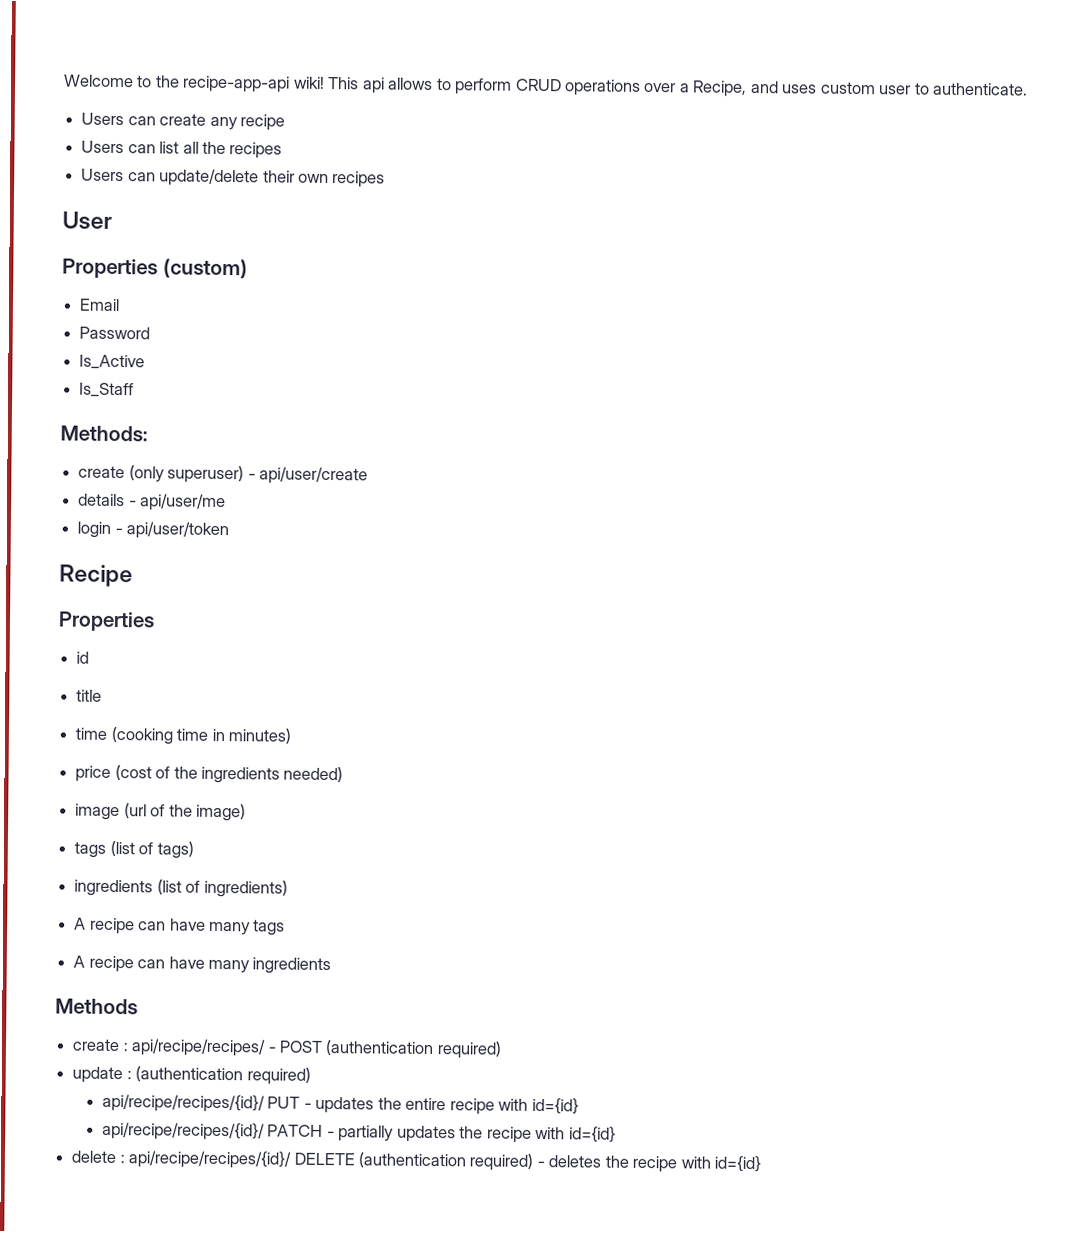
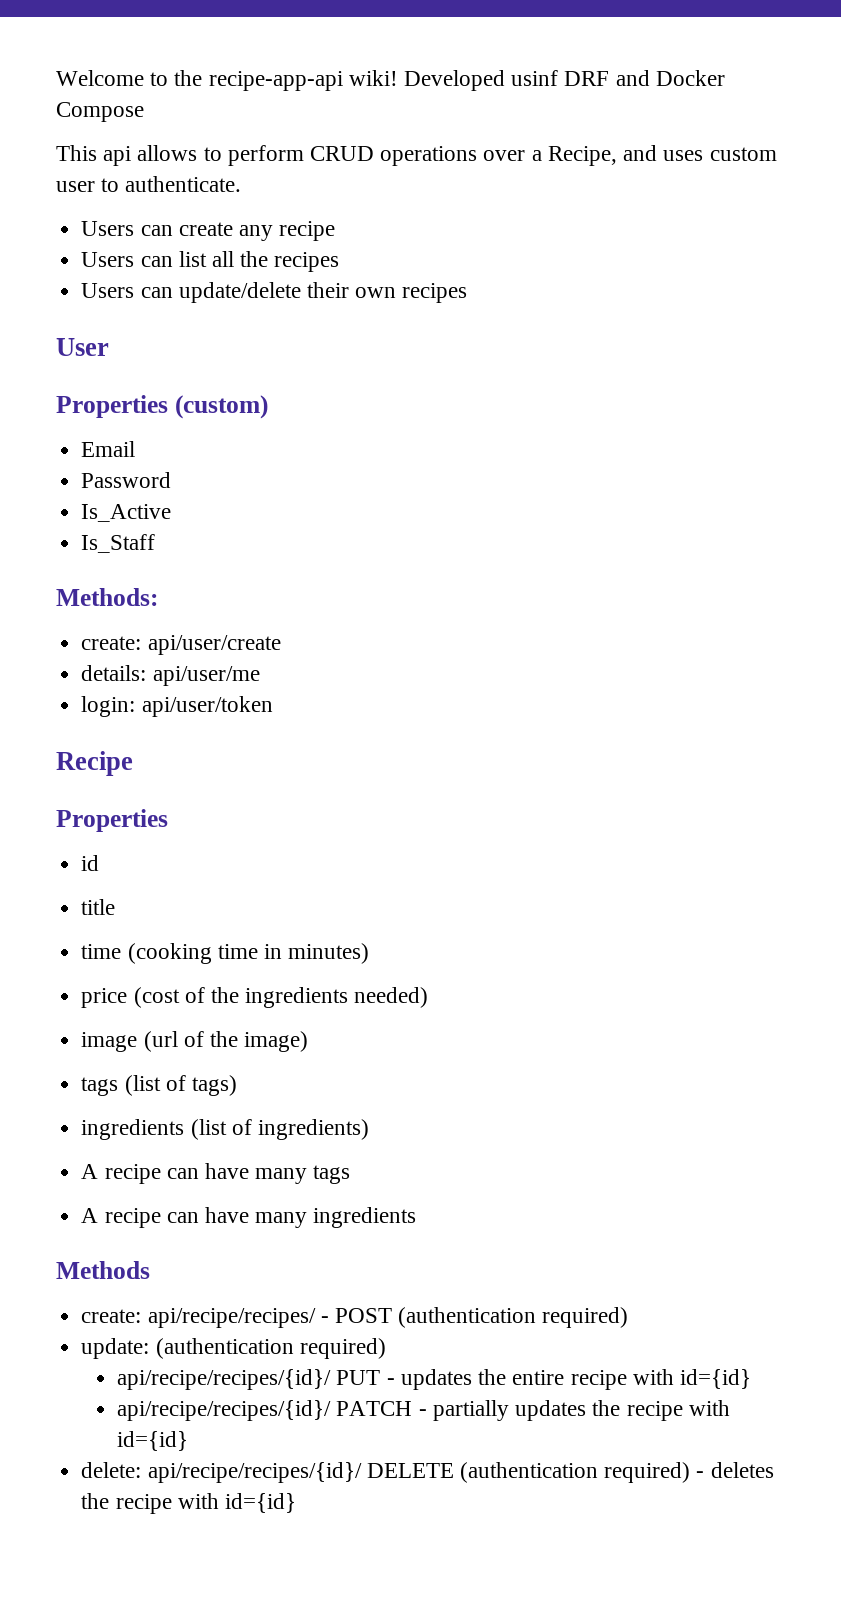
(325, 82) none -> [404,70,725,91] [56,102,144,122] Developed usinf DRF and Docker Compose //
[78,465,256,484] create (only superuser) - -> [81,636,142,650] create:
[78,493,137,507] details - -> [81,665,147,681] details:
[77,521,123,538] login - -> [81,696,136,717] login:
[72,1038,129,1052] create : -> [81,1309,142,1323] create:
[72,1066,132,1084] update : -> [81,1338,150,1359] update:
[71,1150,125,1164] delete : -> [81,1462,142,1478] delete:

